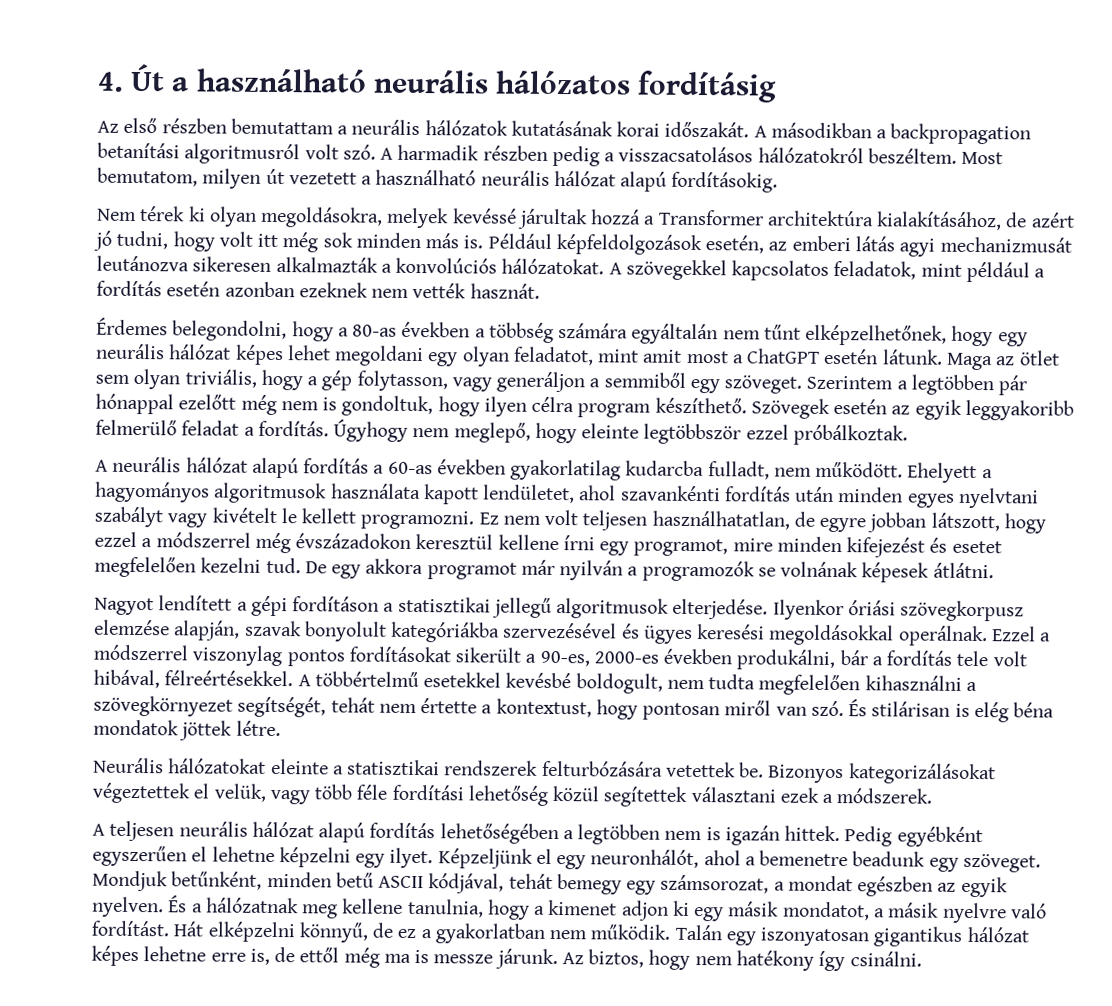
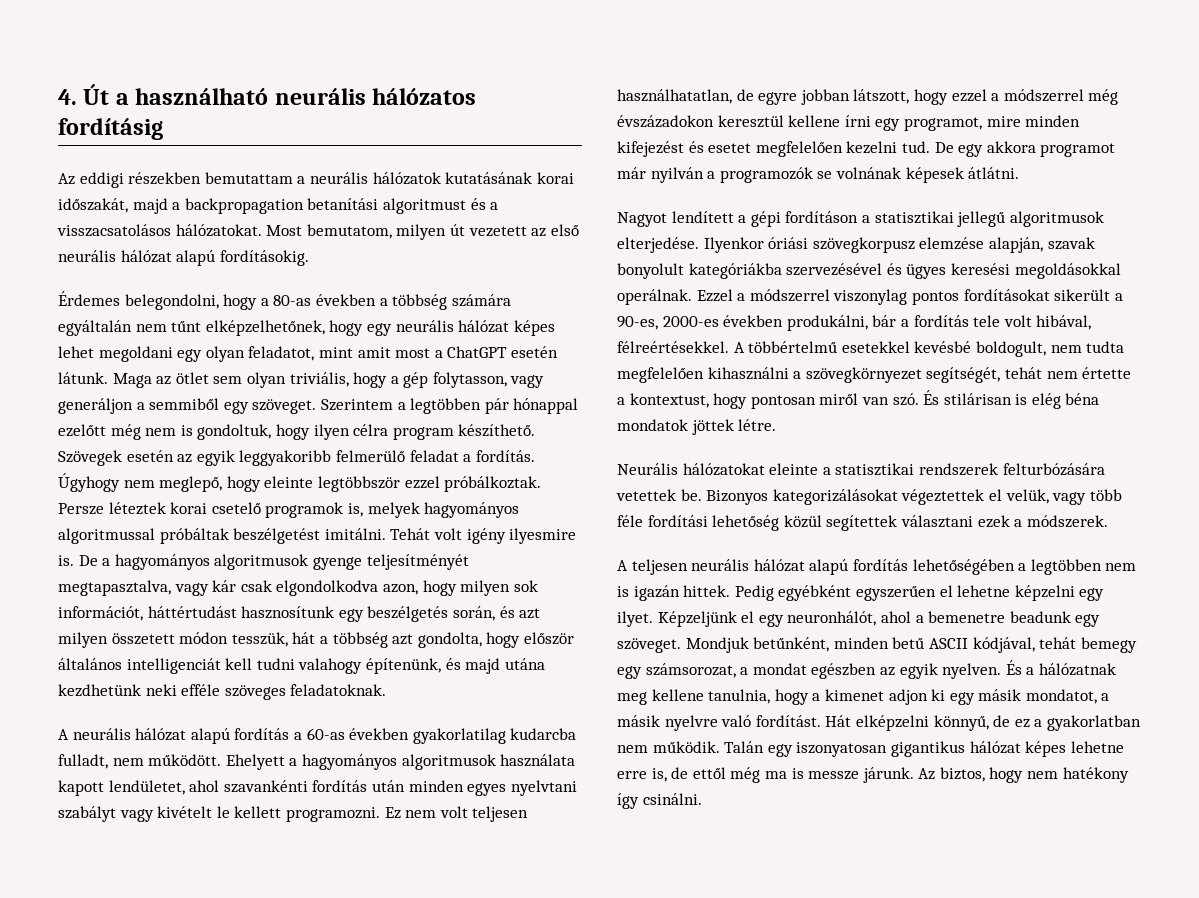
[123,117,227,134] első részben -> [79,172,202,188] eddigi részekben
[664,121,1032,145] [97,142,957,167] időszakát. A másodikban a backpropagation betanítási algoritmusról volt szó. A harmadik részben pedig a visszacsatolásos hálózatokról beszéltem. -> [58,198,499,214] [57,224,262,237] időszakát, majd a backpropagation betanítási algoritmust és a visszacsatolásos hálózatokat.
[361,169,477,186] a használható -> [531,224,579,237] az első
[97,206,1075,231] [93,230,1072,257] [96,255,1046,283] [96,280,540,299] // Nem térek ki olyan megoldásokra, melyek kevéssé járultak hozzá a Transformer architektúra kialakításához, de azért jó tudni, hogy volt itt még sok minden más is. Például képfeldolgozások esetén, az emberi látás agyi mechanizmusát leutánozva sikeresen alkalmazták a konvolúciós hálózatokat. A szövegekkel kapcsolatos feladatok, mint például a fordítás esetén azonban ezeknek nem vették hasznát. -> (309, 258) none
(908, 435) none -> [58,502,520,518] [58,528,577,544] [58,554,469,570] [58,580,538,596] [58,606,541,622] [58,632,574,648] [58,658,545,674] [58,684,387,700] Persze léteztek korai csetelő programok is, melyek hagyományos algoritmussal próbáltak beszélgetést imitálni. Tehát volt igény ilyesmire is. De a hagyományos algoritmusok gyenge teljesítményét megtapasztalva, vagy kár csak elgondolkodva azon, hogy milyen sok információt, háttértudást hasznosítunk egy beszélgetés során, és azt milyen összetett módon tesszük, hát a többség azt gondolta, hogy először általános intelligenciát kell tudni valahogy építenünk, és majd utána kezdhetünk neki efféle szöveges feladatoknak.

